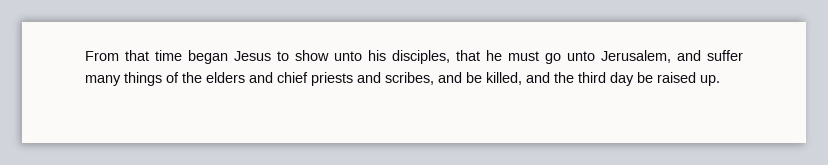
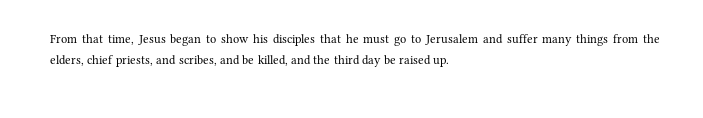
[155,50,450,64] time began Jesus to show unto his disciples, -> [107,34,315,46] time, Jesus began to show his disciples
[567,50,671,63] unto Jerusalem, -> [411,34,478,45] to Jerusalem
[166,72,353,86] of the elders and chief priests -> [613,34,661,43] [50,55,153,67] from the elders, chief priests,

